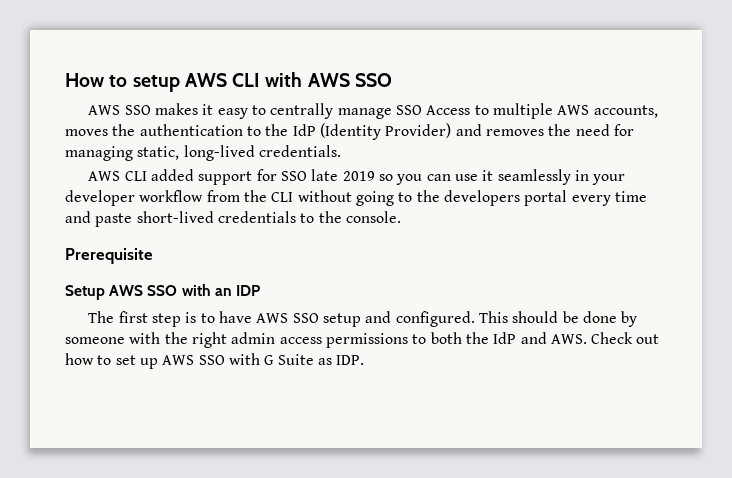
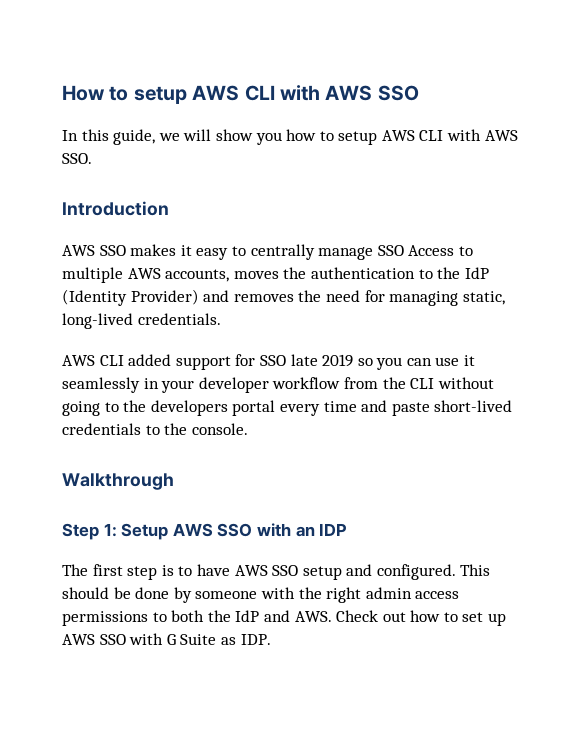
(392, 80) none -> [62,129,518,145] [62,153,92,164] [62,201,169,216] // In this guide, we will show you how to setup AWS CLI with AWS SSO. // Introduction
[65,248,153,264] Prerequisite // -> [62,473,174,490] [62,523,117,540] Walkthrough // Step 1:

